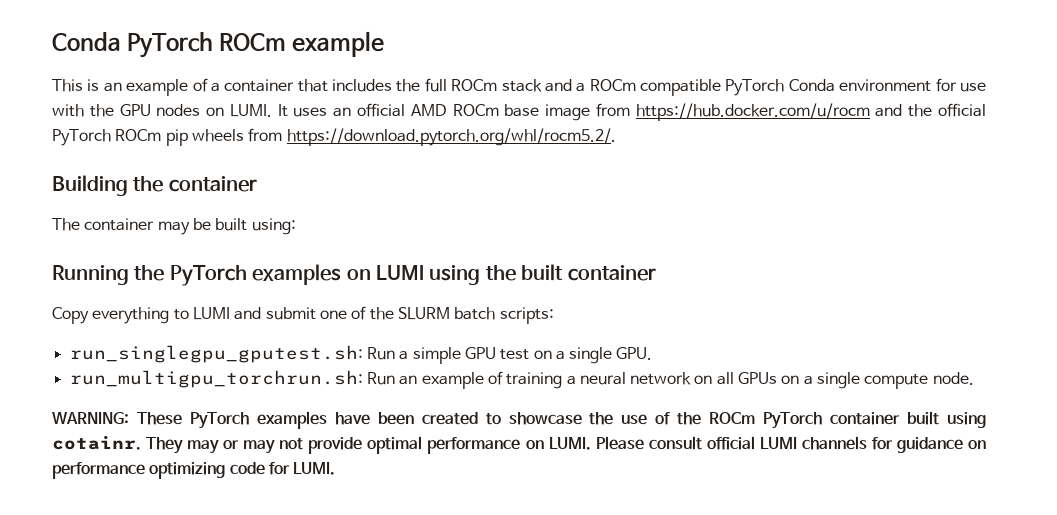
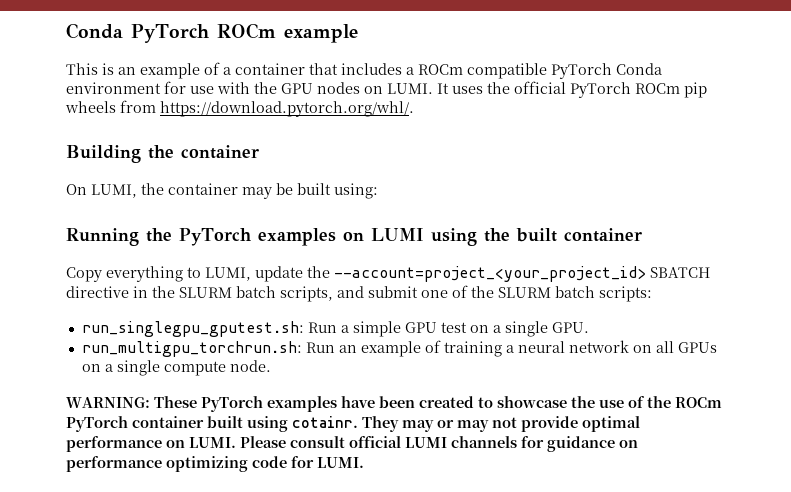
[396,78,572,92] the full ROCm stack and -> (402, 69) none
[333,103,903,121] an official AMD ROCm base image from https://hub.docker.com/u/rocm and -> (483, 90) none
[286,128,616,146] https://download.pytorch.org/whl/rocm5.2/. -> [160,101,414,117] https://download.pytorch.org/whl/.
[52,218,80,231] The -> [66,183,164,198] On LUMI, the
[192,307,230,320] LUMI -> [205,266,710,282] [66,286,333,302] LUMI, update the --account=project_<your_project_id> SBATCH directive in the SLURM batch scripts,

